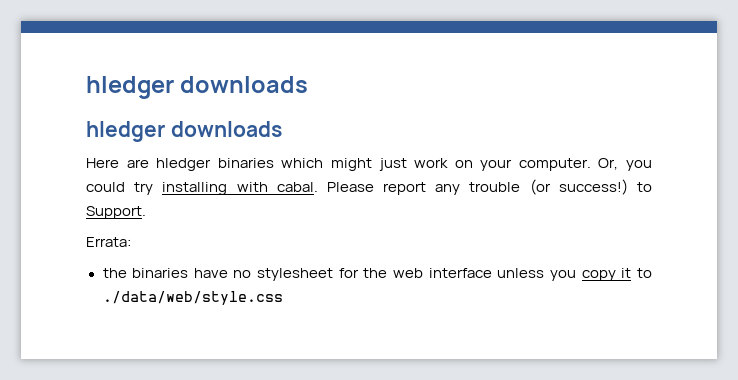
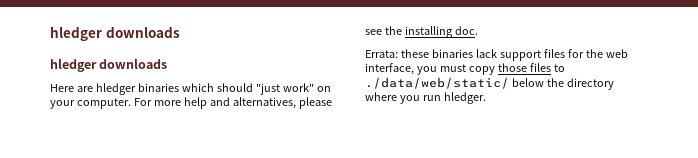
[330,158,652,171] [86,179,652,195] [86,206,146,219] [86,237,131,247] [102,268,652,281] [102,291,283,305] might just work on your computer. Or, you could try installing with cabal. Please report any trouble (or success!) to Support. // Errata: // the binaries have no stylesheet for the web interface unless you copy it to ./data/web/style.css -> [216,83,331,95] [50,97,332,109] [365,26,478,38] [365,49,628,61] [365,63,565,75] [365,77,614,90] [365,92,486,104] should "just work" on your computer. For more help and alternatives, please see the installing doc. // Errata: these binaries lack support files for the web interface, you must copy those files to ./data/web/static/ below the directory where you run hledger.

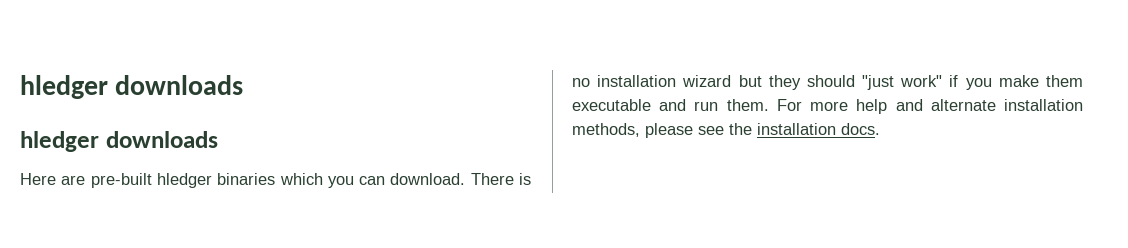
(93, 89) none -> [90,173,152,188] pre-built
[216,83,331,95] [50,97,332,109] [365,26,478,38] [365,49,628,61] [365,63,565,75] [365,77,614,90] [365,92,486,104] should "just work" on your computer. For more help and alternatives, please see the installing doc. // Errata: these binaries lack support files for the web interface, you must copy those files to ./data/web/static/ below the directory where you run hledger. -> [327,173,531,188] [572,75,1083,90] [572,99,1083,114] [572,123,880,138] you can download. There is no installation wizard but they should "just work" if you make them executable and run them. For more help and alternate installation methods, please see the installation docs.

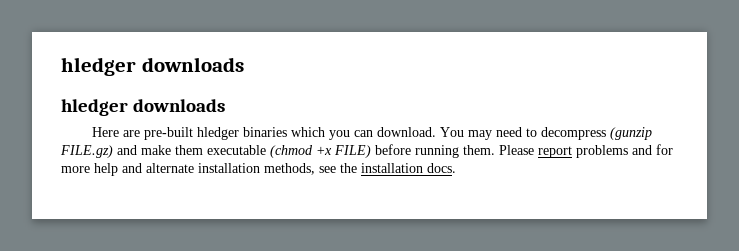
[470,173,531,185] [572,75,1083,90] [572,99,802,111] There is no installation wizard but they should "just work" if you make them executable and run them. For -> [439,127,652,140] [60,144,673,158] You may need to decompress (gunzip FILE.gz) and make them executable (chmod +x FILE) before running them. Please report problems and for
[645,123,693,138] please -> (315, 169) none

